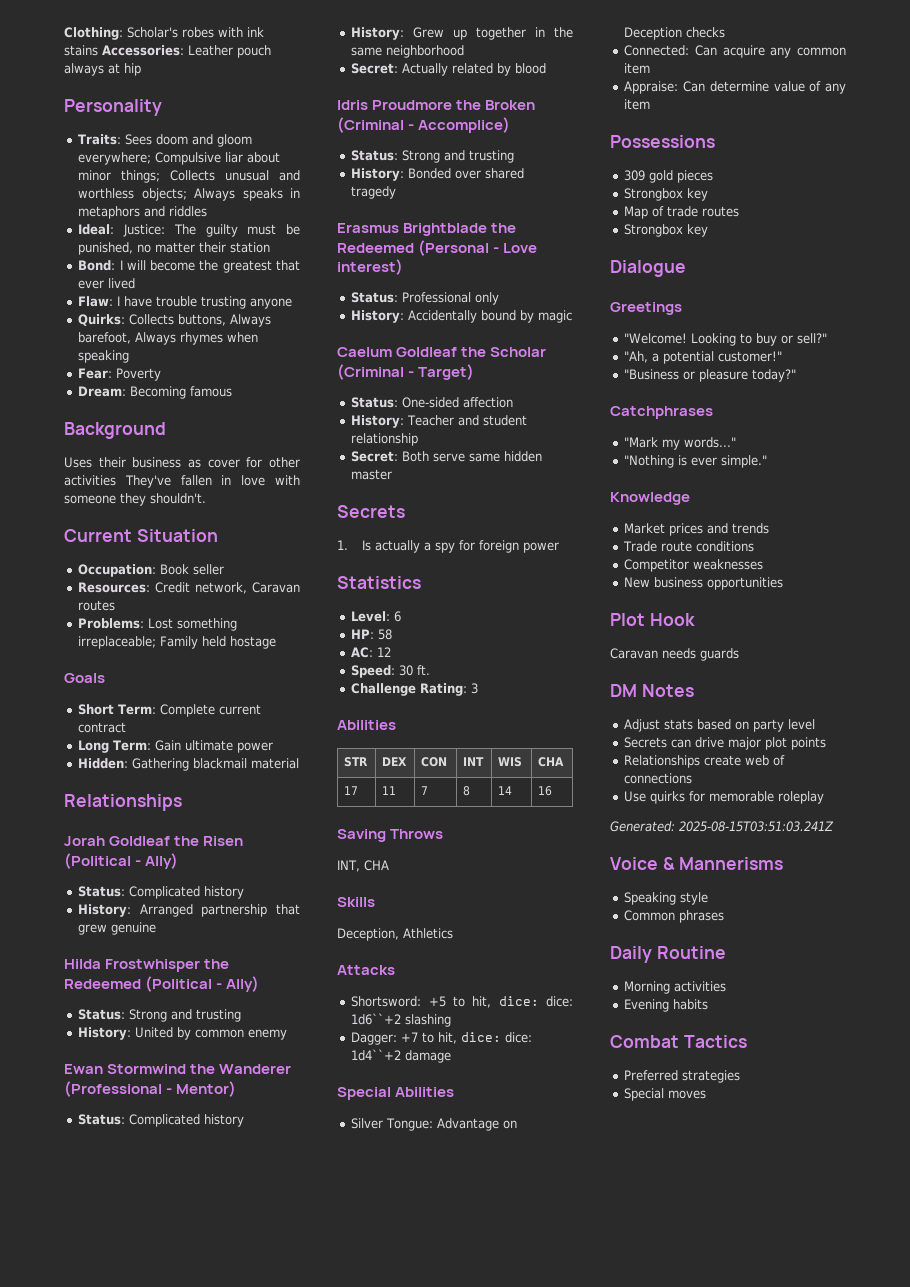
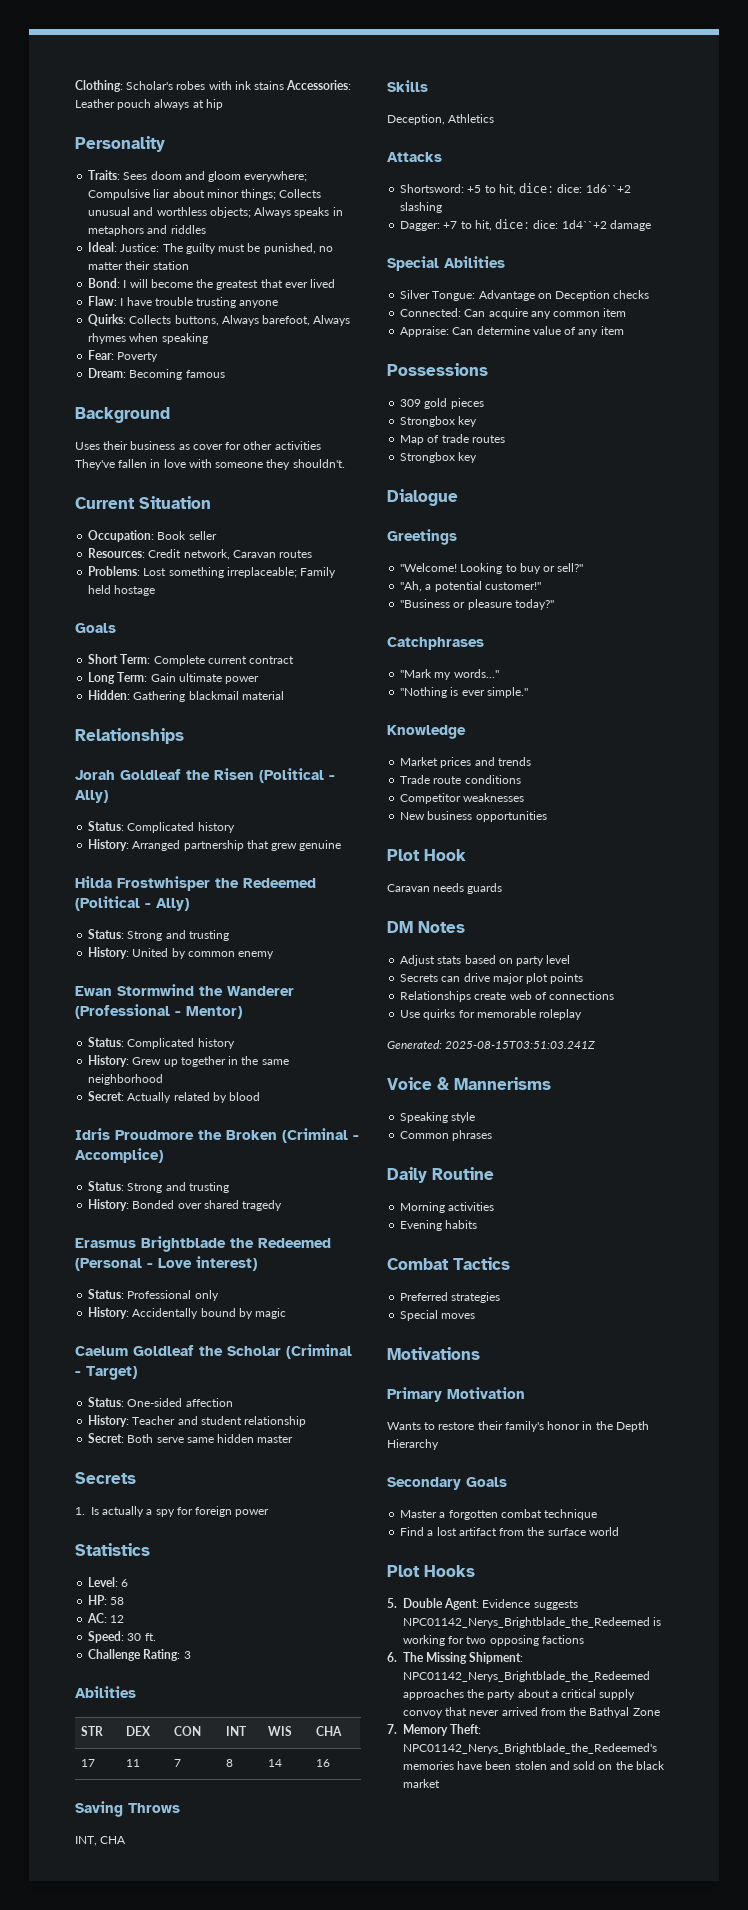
(707, 1094) none -> [387,1347,480,1360] [387,1387,525,1402] [387,1421,649,1432] [387,1439,439,1450] [387,1477,507,1490] [400,1509,598,1520] [400,1527,619,1536] [387,1565,475,1577] [387,1598,578,1610] [403,1617,662,1628] [403,1635,584,1646] [387,1652,524,1664] [403,1671,650,1682] [403,1689,636,1700] [403,1707,660,1718] [387,1724,482,1736] [403,1743,657,1754] [403,1761,665,1770] [403,1779,440,1788] // Motivations // Primary Motivation // Wants to restore their family's honor in the Depth Hierarchy // Secondary Goals // Master a forgotten combat technique // Find a lost artifact from the surface world // Plot Hooks // 5. Double Agent: Evidence suggests NPC01142_Nerys_Brightblade_the_Redeemed is working for two opposing factions // 6. The Missing Shipment: NPC01142_Nerys_Brightblade_the_Redeemed approaches the party about a critical supply convoy that never arrived from the Bathyal Zone // 7. Memory Theft: NPC01142_Nerys_Brightblade_the_Redeemed's memories have been stolen and sold on the black market

